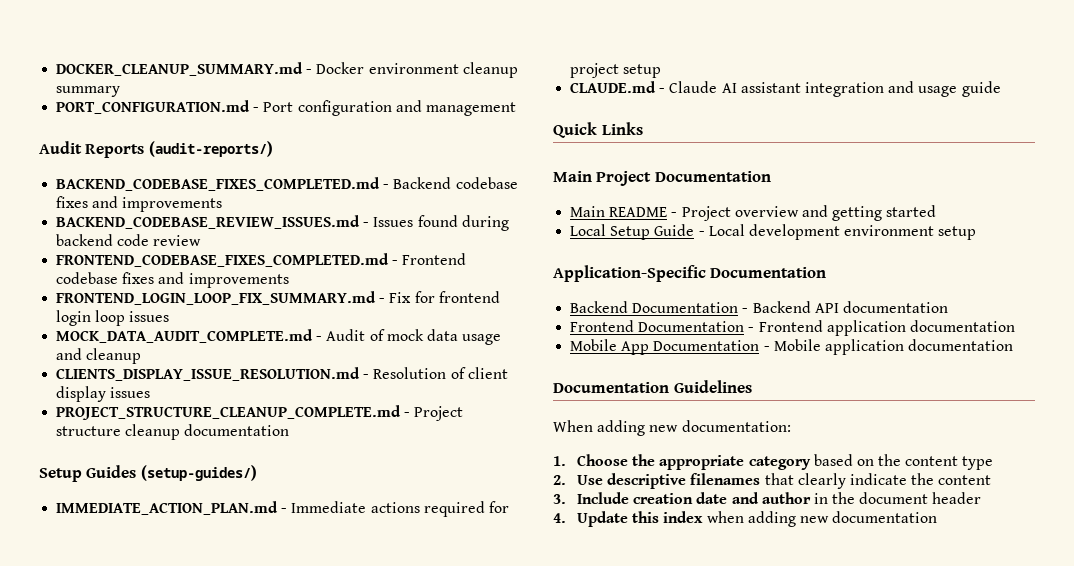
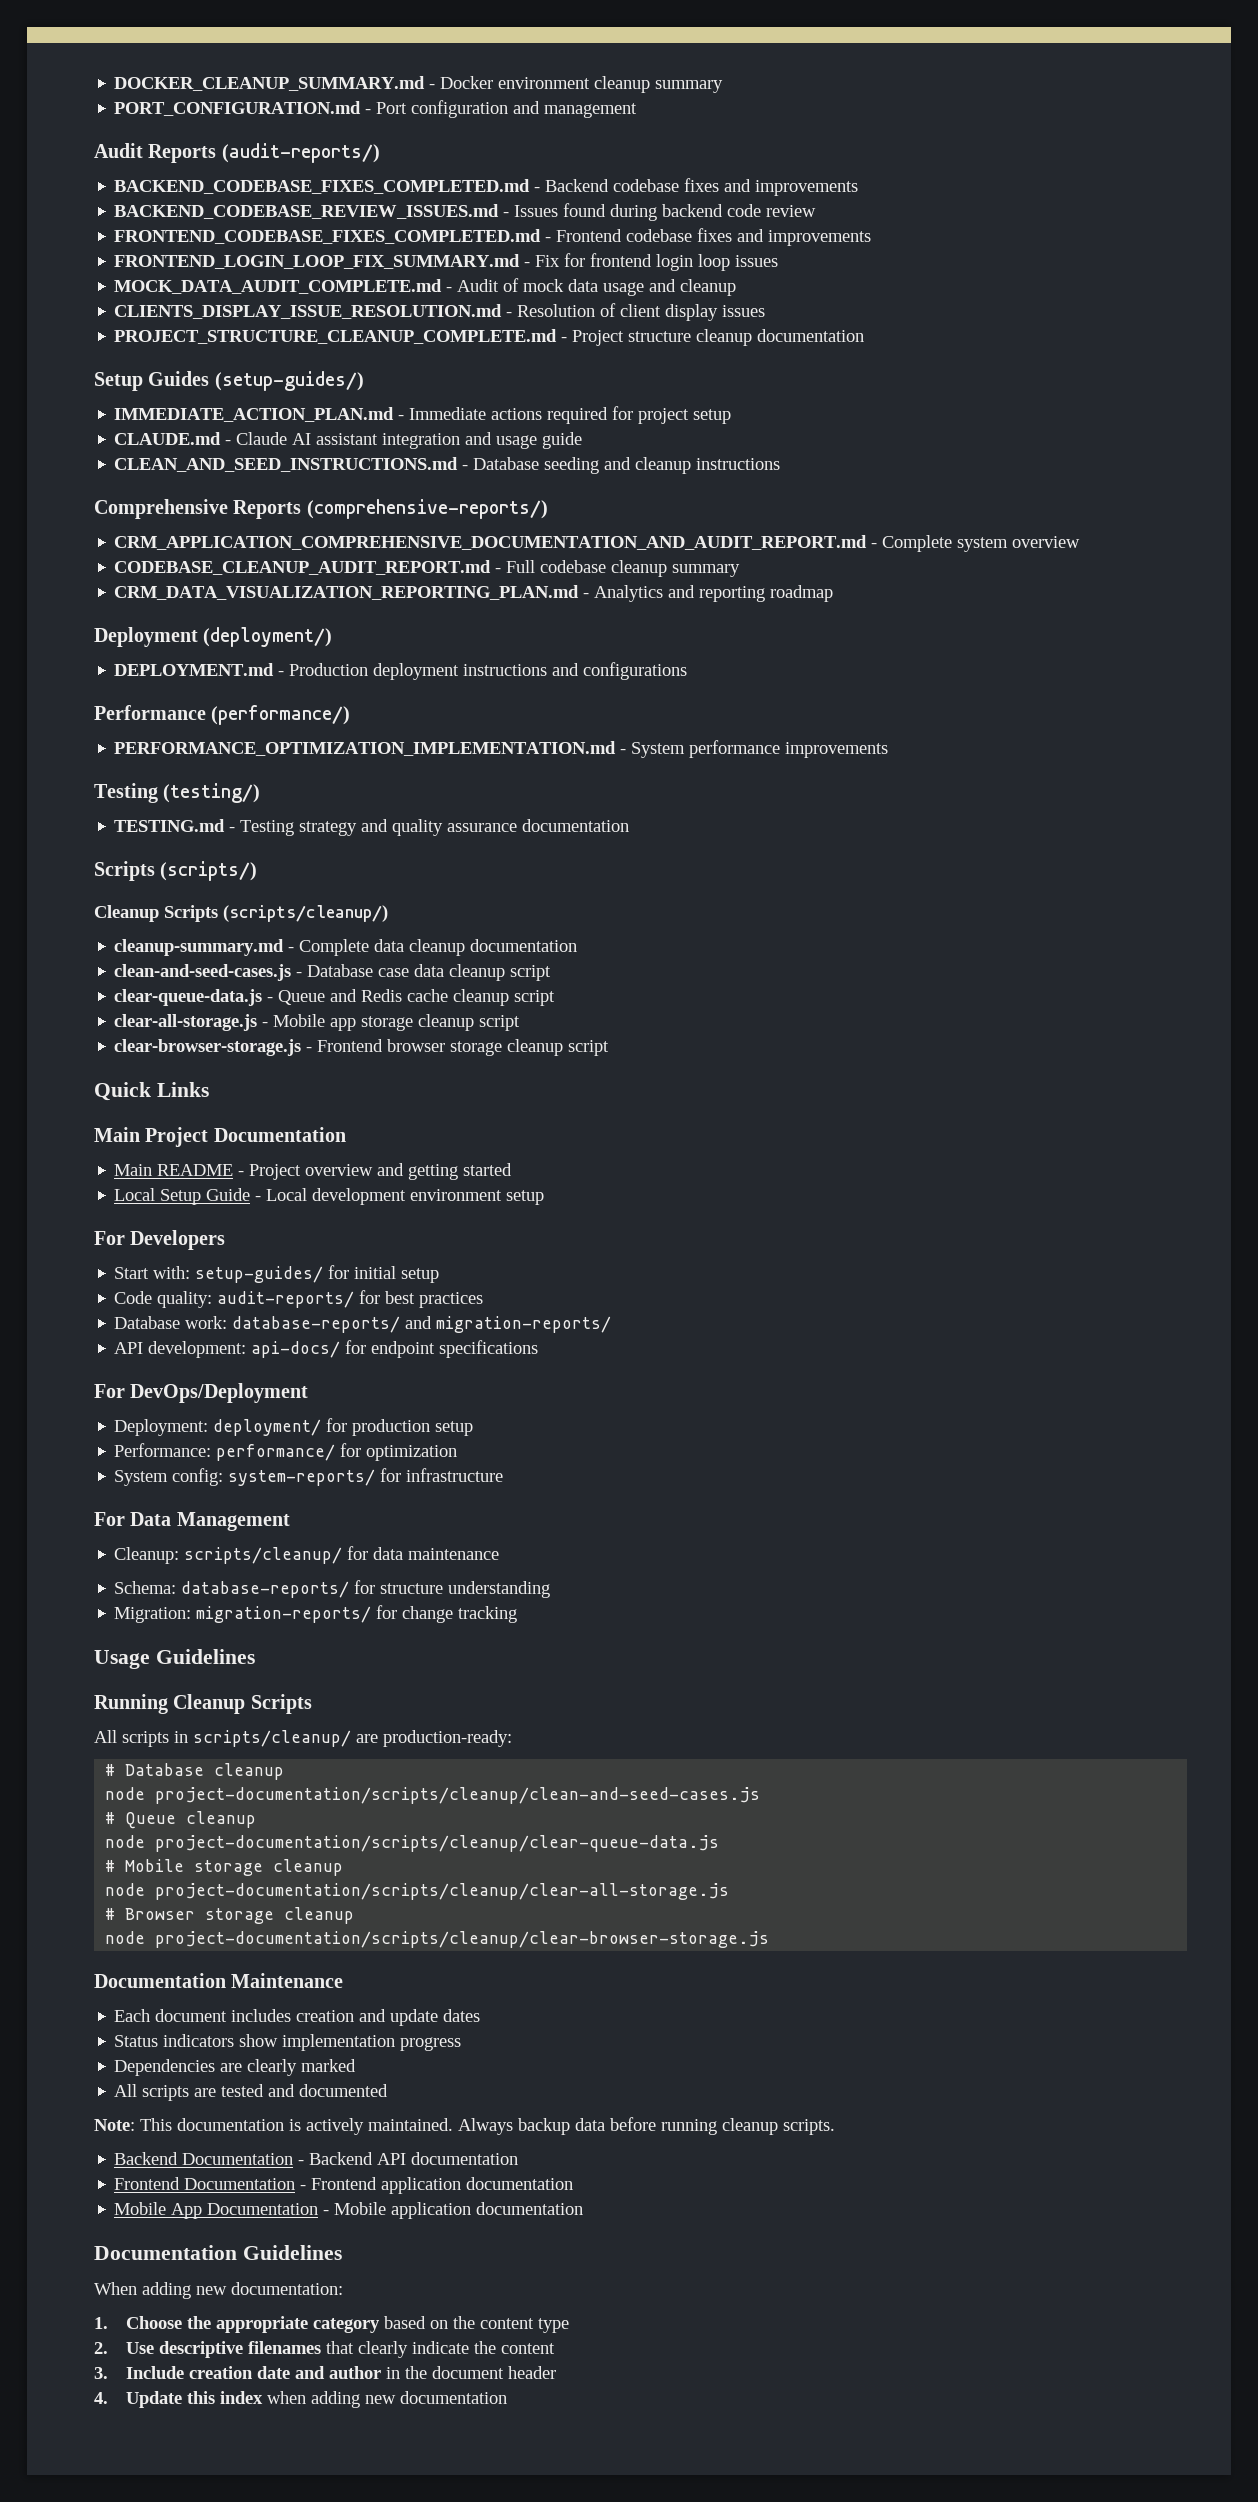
(1001, 89) none -> [114,457,781,474] [94,499,548,519] [114,535,1081,552] [114,560,741,577] [114,585,834,602] [94,627,333,647] [114,662,688,680] [94,705,351,725] [114,740,889,758] [94,783,261,803] [114,819,630,836] [94,861,258,881] [94,905,388,922] [114,939,578,956] [114,964,552,981] [114,989,556,1006] [114,1014,521,1031] [114,1039,610,1056] // CLEAN_AND_SEED_INSTRUCTIONS.md - Database seeding and cleanup instructions // Comprehensive Reports (comprehensive-reports/) // CRM_APPLICATION_COMPREHENSIVE_DOCUMENTATION_AND_AUDIT_REPORT.md - Complete system overview // CODEBASE_CLEANUP_AUDIT_REPORT.md - Full codebase cleanup summary // CRM_DATA_VISUALIZATION_REPORTING_PLAN.md - Analytics and reporting roadmap // Deployment (deployment/) // DEPLOYMENT.md - Production deployment instructions and configurations // Performance (performance/) // PERFORMANCE_OPTIMIZATION_IMPLEMENTATION.md - System performance improvements // Testing (testing/) // TESTING.md - Testing strategy and quality assurance documentation // Scripts (scripts/) // Cleanup Scripts (scripts/cleanup/) // cleanup-summary.md - Complete data cleanup documentation // clean-and-seed-cases.js - Database case data cleanup script // clear-queue-data.js - Queue and Redis cache cleanup script // clear-all-storage.js - Mobile app storage cleanup script // clear-browser-storage.js - Frontend browser storage cleanup script
[553,265,827,282] Application-Specific Documentation -> [94,1230,226,1250] [114,1265,440,1283] [114,1290,484,1308] [114,1316,612,1333] [114,1340,539,1358] [94,1383,309,1403] [114,1418,474,1436] [114,1443,458,1461] [114,1468,504,1486] [94,1512,290,1531] [114,1546,500,1564] [114,1580,551,1598] [114,1605,518,1623] [94,1649,255,1669] [94,1694,312,1714] [94,1730,512,1747] [105,1763,285,1780] [105,1787,761,1804] [105,1811,257,1829] [105,1835,720,1852] [105,1859,344,1876] [105,1883,730,1900] [105,1907,355,1924] [105,1931,770,1948] [94,1973,344,1988] [114,2009,481,2026] [114,2034,462,2051] [114,2059,357,2076] [114,2084,389,2101] [94,2117,835,2135] For Developers // Start with: setup-guides/ for initial setup // Code quality: audit-reports/ for best practices // Database work: database-reports/ and migration-reports/ // API development: api-docs/ for endpoint specifications // For DevOps/Deployment // Deployment: deployment/ for production setup // Performance: performance/ for optimization // System config: system-reports/ for infrastructure // For Data Management // Cleanup: scripts/cleanup/ for data maintenance // Schema: database-reports/ for structure understanding // Migration: migration-reports/ for change tracking // Usage Guidelines // Running Cleanup Scripts // All scripts in scripts/cleanup/ are production-ready: // # Database cleanup // node project-documentation/scripts/cleanup/clean-and-seed-cases.js // # Queue cleanup // node project-documentation/scripts/cleanup/clear-queue-data.js // # Mobile storage cleanup // node project-documentation/scripts/cleanup/clear-all-storage.js // # Browser storage cleanup // node project-documentation/scripts/cleanup/clear-browser-storage.js // Documentation Maintenance // Each document includes creation and update dates // Status indicators show implementation progress // Dependencies are clearly marked // All scripts are tested and documented // Note: This documentation is actively maintained. Always backup data before running cleanup scripts.

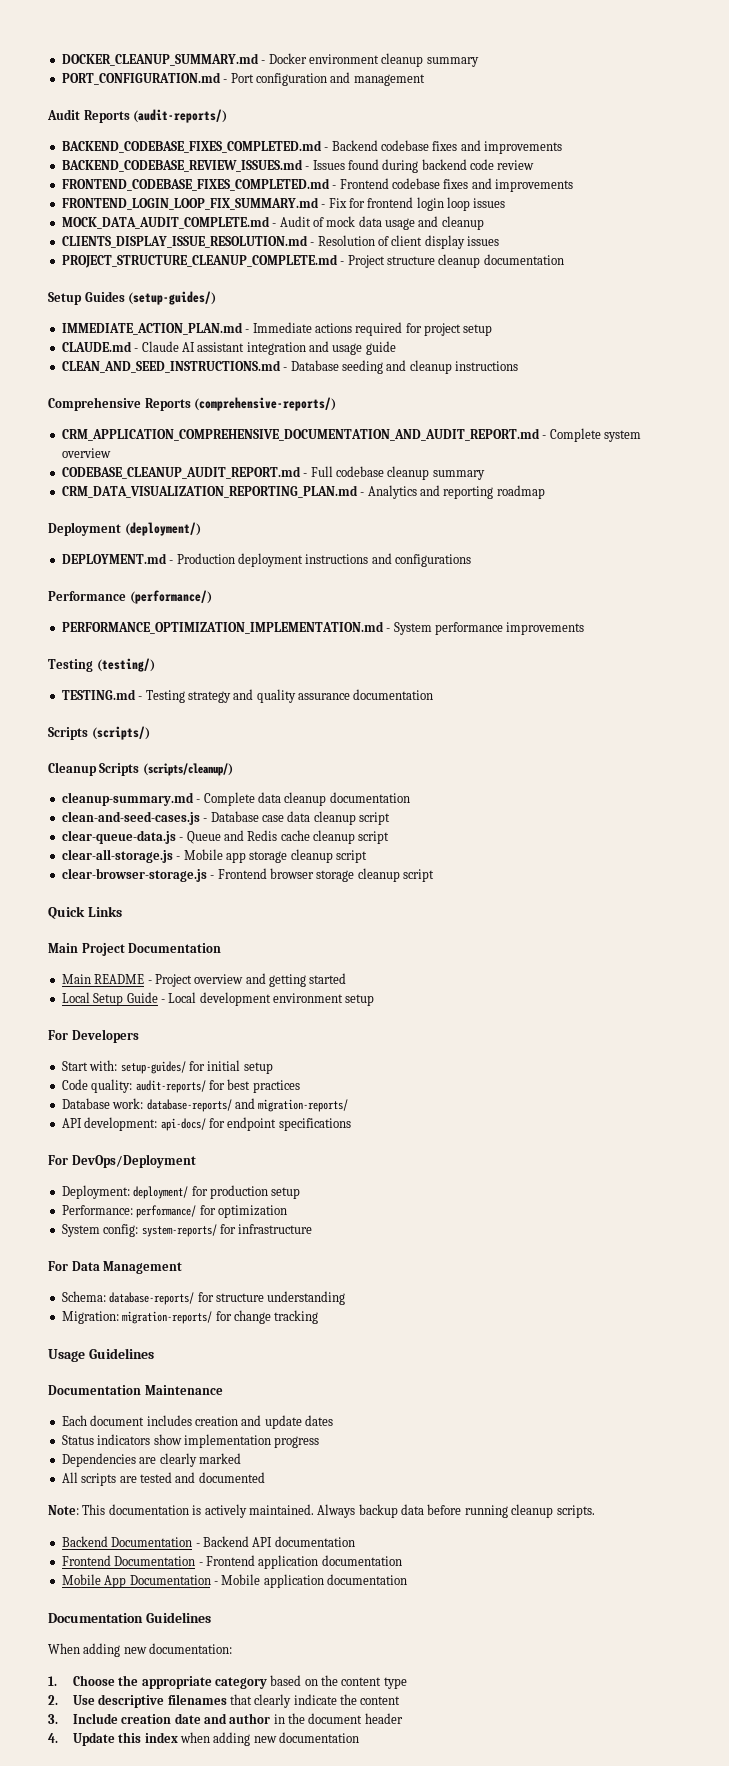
[114,1546,500,1564] // Cleanup: scripts/cleanup/ for data maintenance -> (183, 1267) none
[94,1694,312,1714] [94,1730,512,1747] [105,1763,285,1780] [105,1787,761,1804] [105,1811,257,1829] [105,1835,720,1852] [105,1859,344,1876] [105,1883,730,1900] [105,1907,355,1924] [105,1931,770,1948] // Running Cleanup Scripts // All scripts in scripts/cleanup/ are production-ready: // # Database cleanup // node project-documentation/scripts/cleanup/clean-and-seed-cases.js // # Queue cleanup // node project-documentation/scripts/cleanup/clear-queue-data.js // # Mobile storage cleanup // node project-documentation/scripts/cleanup/clear-all-storage.js // # Browser storage cleanup // node project-documentation/scripts/cleanup/clear-browser-storage.js -> (154, 1353) none

